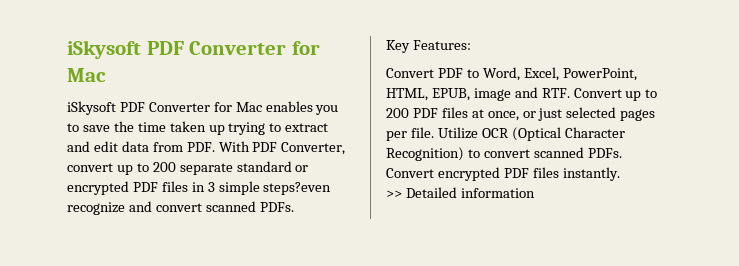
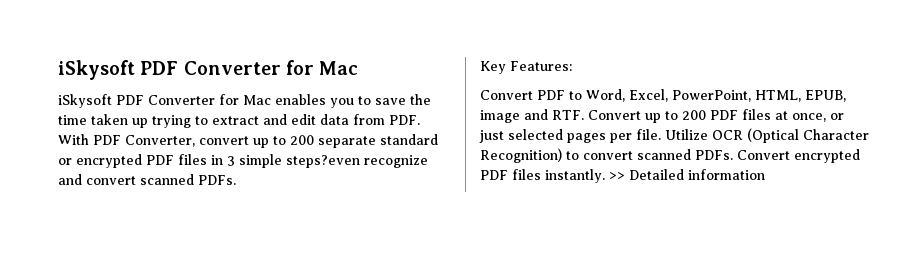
(620, 174) // -> (605, 176) none

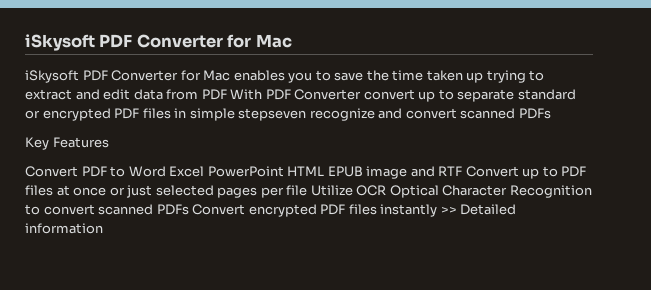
[389,115,420,125] PDF. -> [201,89,227,100] PDF
[125,135,195,147] Converter, -> [294,89,362,100] Converter
[290,135,314,145] 200 -> (454, 94) none
[227,154,360,168] 3 simple steps?even -> [189,108,307,121] simple stepseven
[198,175,236,185] PDFs. -> [518,108,551,119] PDFs
[510,61,572,71] Features: -> [52,137,109,148] Features
[586,89,846,102] Word, Excel, PowerPoint, HTML, EPUB, -> [128,166,363,177] Word Excel PowerPoint HTML EPUB
[552,110,584,120] RTF. -> [438,166,463,176] RTF
[682,110,706,120] 200 -> (558, 171) none
[792,113,826,122] once, -> [73,187,107,196] once
[636,129,661,140] file. -> [286,185,308,196] file
[747,128,869,143] [480,148,562,163] (Optical Character Recognition) -> [389,185,592,198] Optical Character Recognition
[695,150,733,160] PDFs. -> [156,204,189,215] PDFs
[545,169,605,183] instantly. -> [380,204,438,217] instantly

